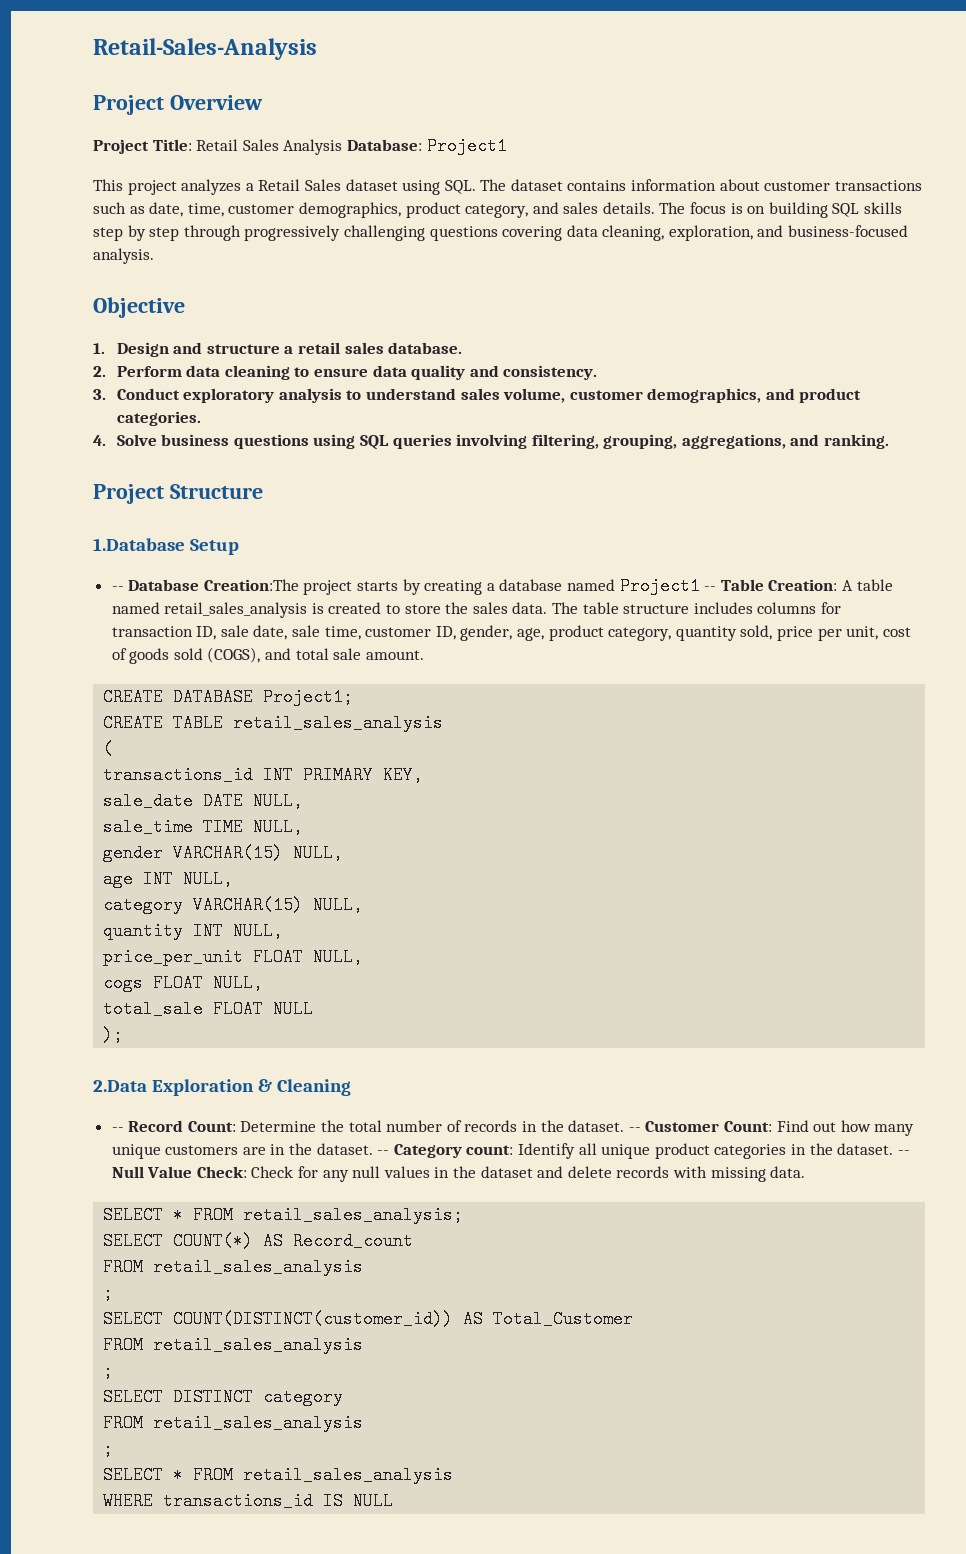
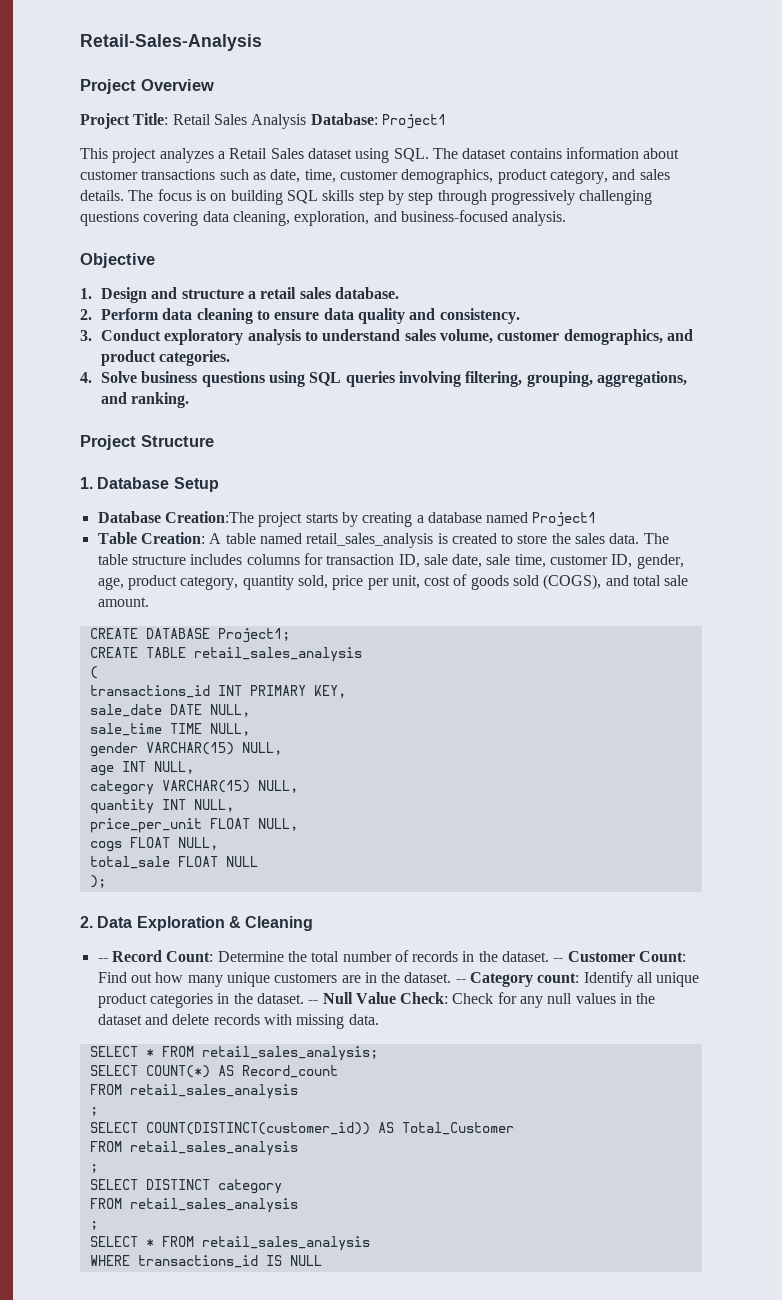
[93,538,185,551] 1.Database -> [80,477,170,489] 1. Database
[111,586,124,591] -- -> (219, 484) none
[704,586,717,591] -- -> (597, 519) //
[93,1080,147,1092] 2.Data -> [80,916,133,928] 2. Data

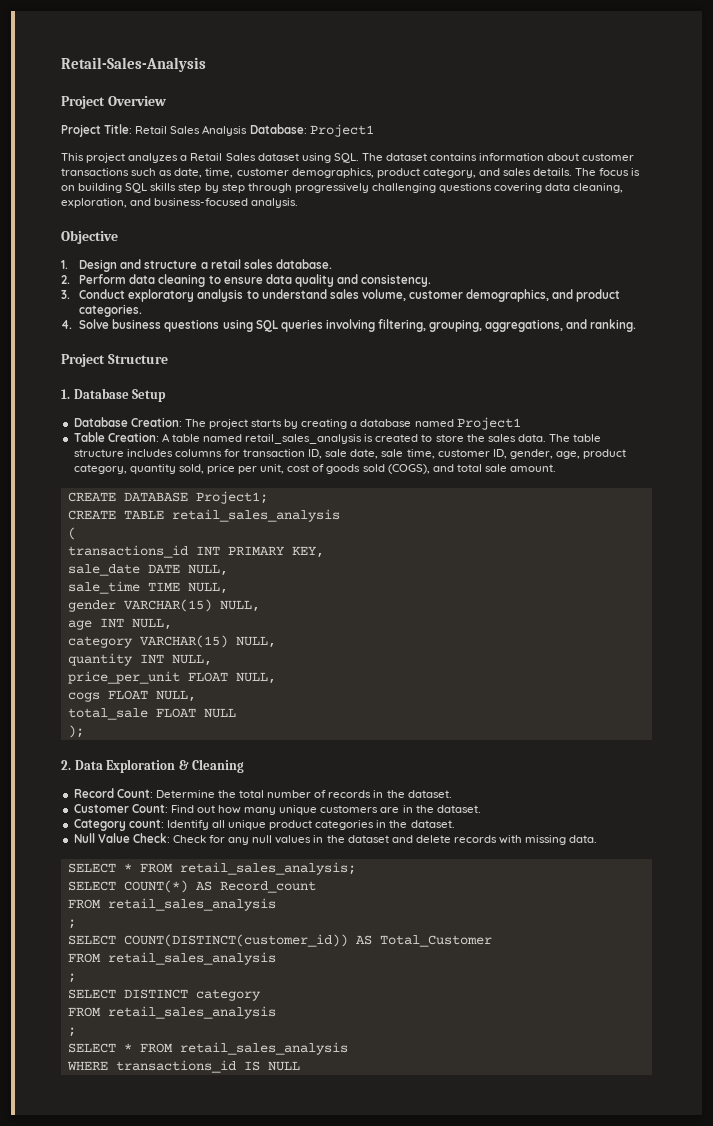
[164,511,254,523] Creation:The -> [130,417,206,427] Creation: The
[97,958,108,962] -- -> (245, 766) none
[553,958,564,962] -- -> (452, 794) //
[455,979,466,983] -- -> (481, 809) //
[308,1000,319,1004] -- -> (455, 824) //

